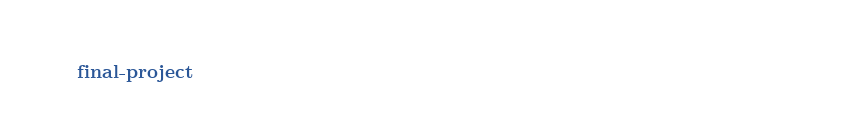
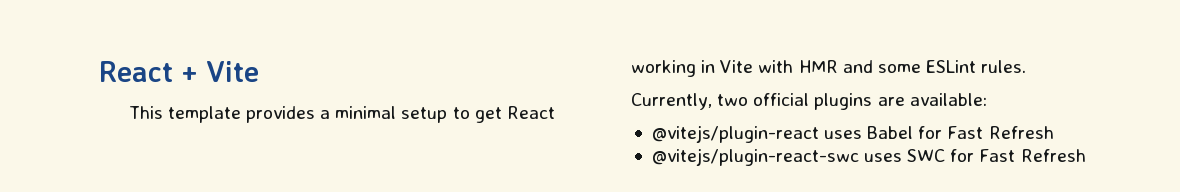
[77,65,194,82] final-project -> [99,61,259,82] [128,106,555,123] [631,60,1027,77] [631,93,987,110] [651,125,1054,143] [651,148,1086,166] React + Vite // This template provides a minimal setup to get React working in Vite with HMR and some ESLint rules. // Currently, two official plugins are available: // @vitejs/plugin-react uses Babel for Fast Refresh // @vitejs/plugin-react-swc uses SWC for Fast Refresh

